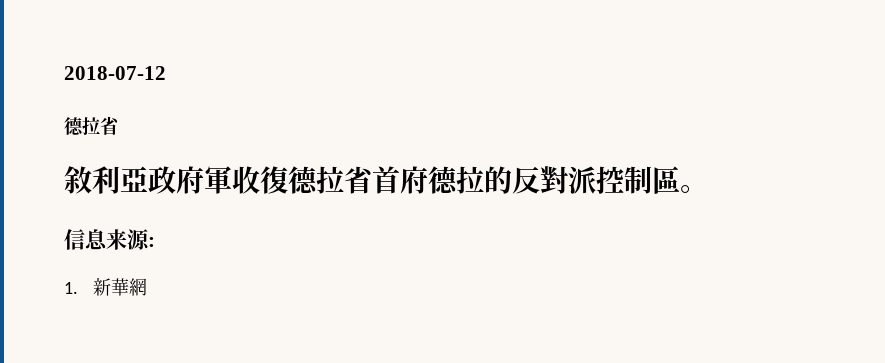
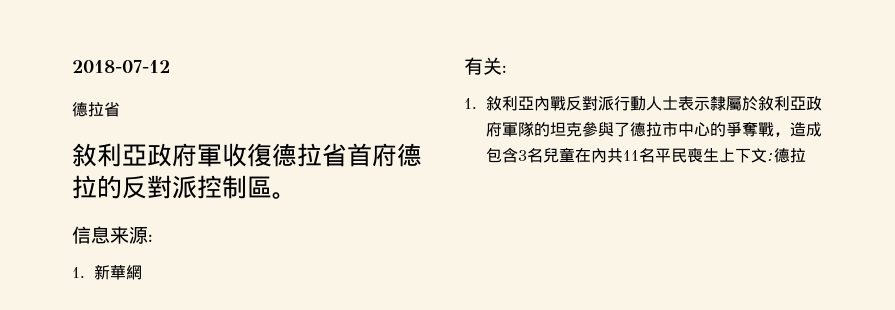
(148, 287) none -> [464,57,507,75] [464,96,822,111] [485,121,822,137] [485,147,806,163] // 有关: // 1.敘利亞內戰反對派行動人士表示隸屬於敘利亞政府軍隊的坦克參與了德拉市中心的爭奪戰，造成包含3名兒童在內共11名平民喪生上下文:德拉

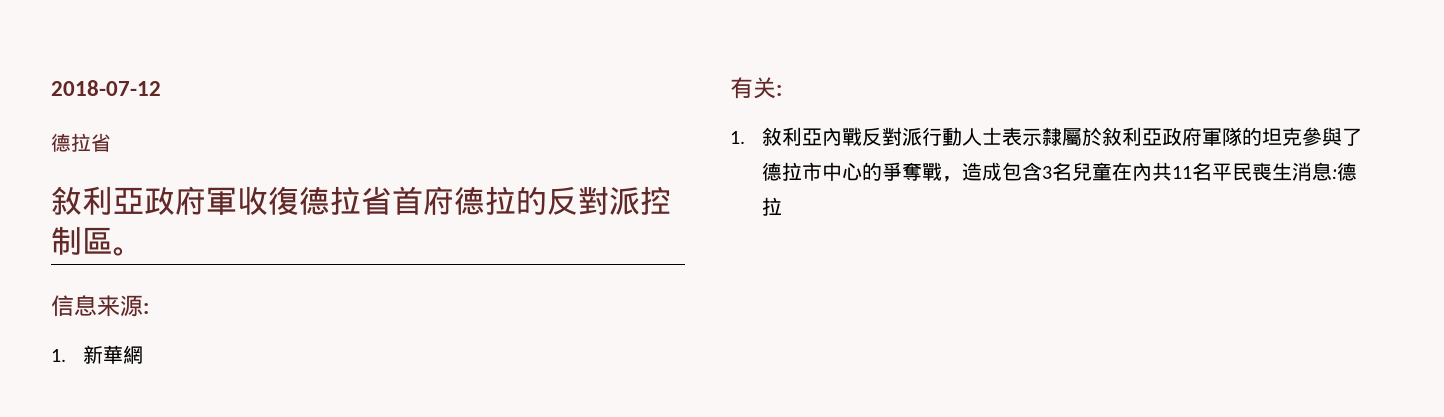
[718,148,767,163] 上下文 -> [1292,162,1333,181] 消息

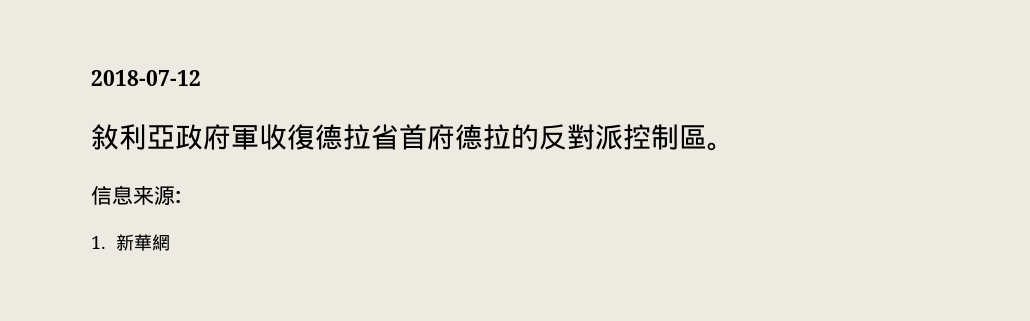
[51,133,111,152] // 德拉省 -> (201, 78) none
[730,77,782,99] [730,127,1363,146] [762,162,1358,182] [762,197,783,216] // 有关: // 1.敘利亞內戰反對派行動人士表示隸屬於敘利亞政府軍隊的坦克參與了德拉市中心的爭奪戰，造成包含3名兒童在內共11名平民喪生消息:德拉 -> (170, 242) none

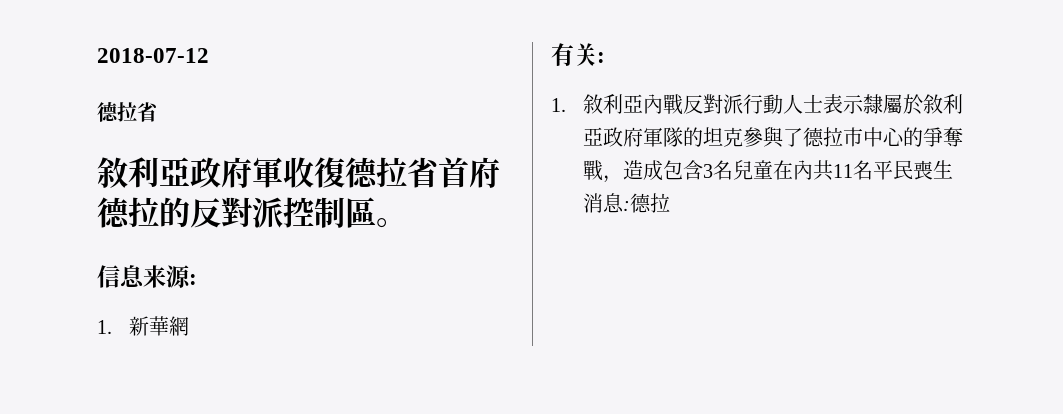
(201, 78) none -> [97,102,158,122] // 德拉省
(170, 242) none -> [551,43,605,66] [551,94,964,115] [583,126,964,148] [583,160,954,183] [583,193,671,213] // 有关: // 1.敘利亞內戰反對派行動人士表示隸屬於敘利亞政府軍隊的坦克參與了德拉市中心的爭奪戰，造成包含3名兒童在內共11名平民喪生消息:德拉

